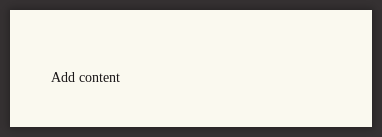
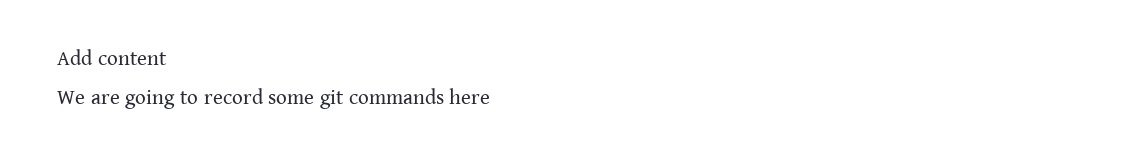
(120, 77) none -> [57,88,491,109] // We are going to record some git commands here

